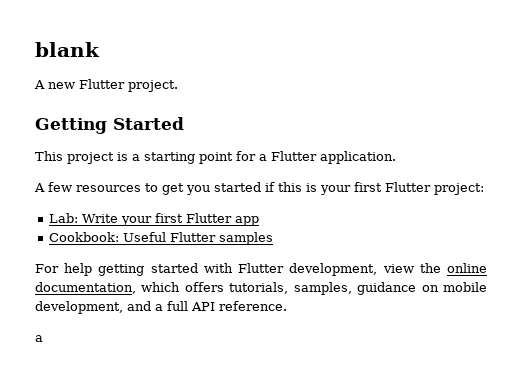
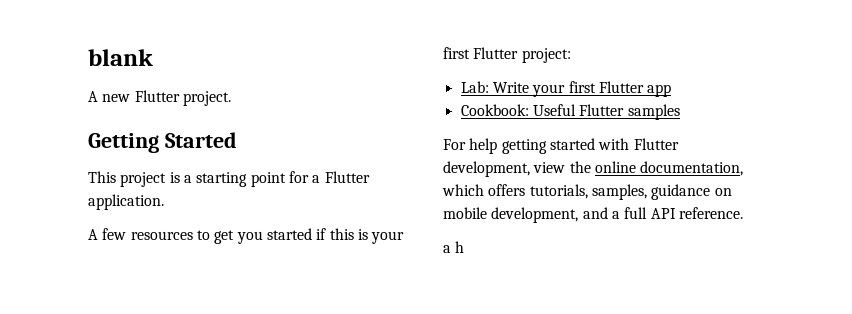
(43, 338) none -> [455,241,465,253] h

